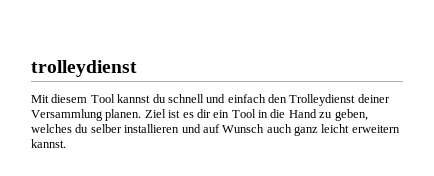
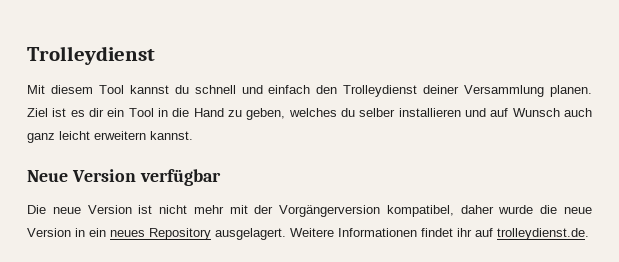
[31,60,137,77] trolleydienst -> [27,46,155,65] Trolleydienst
(66, 143) none -> [27,169,221,186] [27,205,592,217] [27,228,589,240] // Neue Version verfügbar // Die neue Version ist nicht mehr mit der Vorgängerversion kompatibel, daher wurde die neue Version in ein neues Repository ausgelagert. Weitere Informationen findet ihr auf trolleydienst.de.

